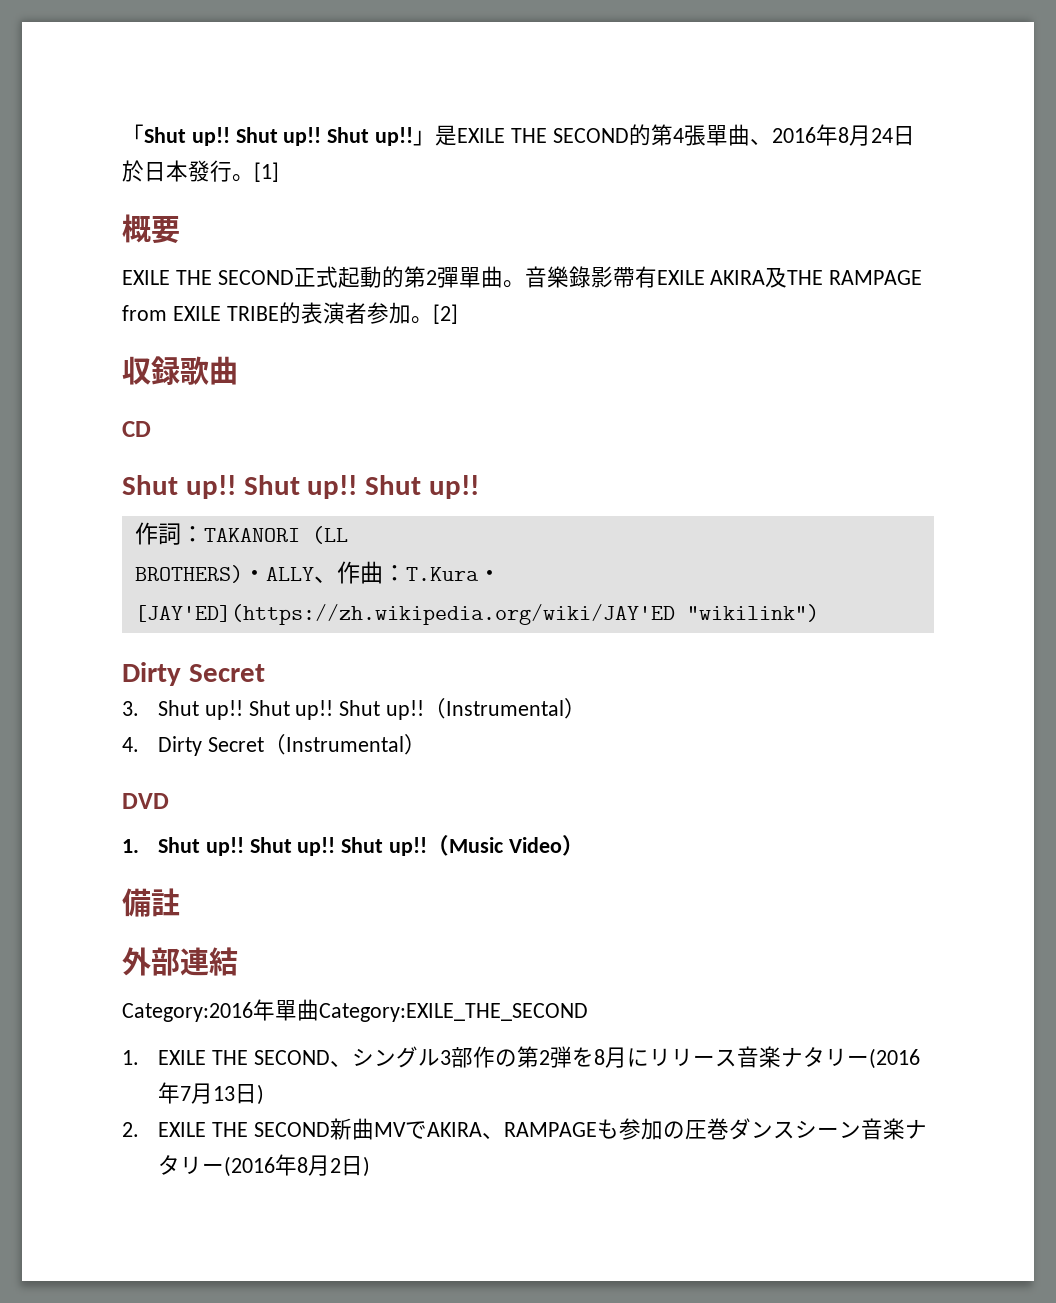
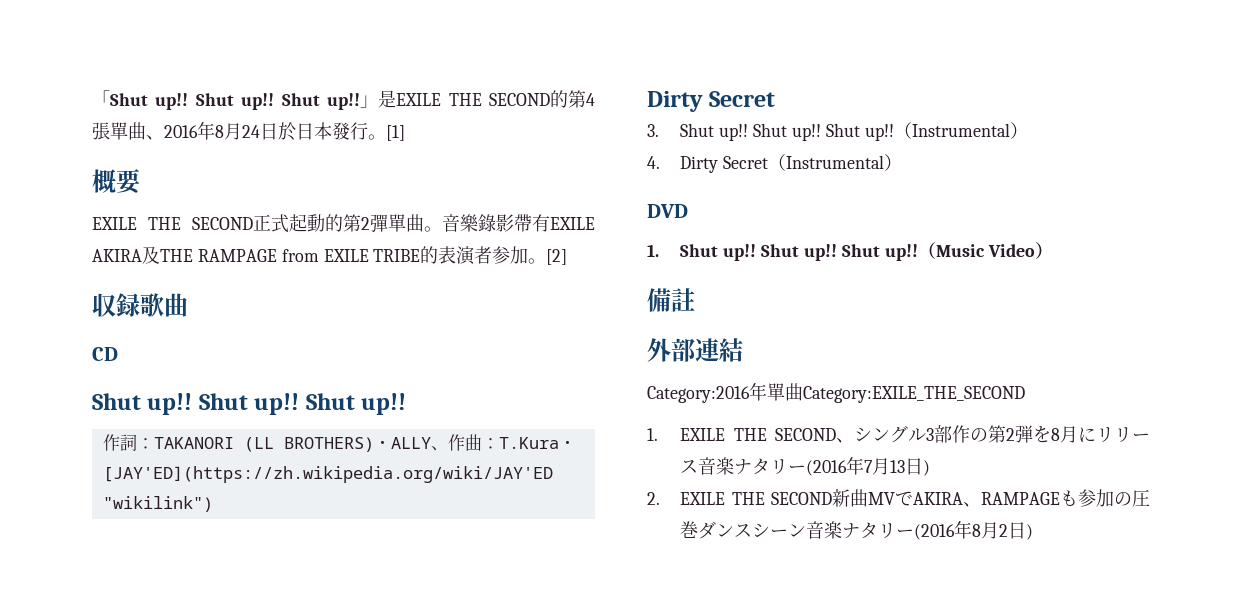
(348, 535) // -> (274, 444) none

